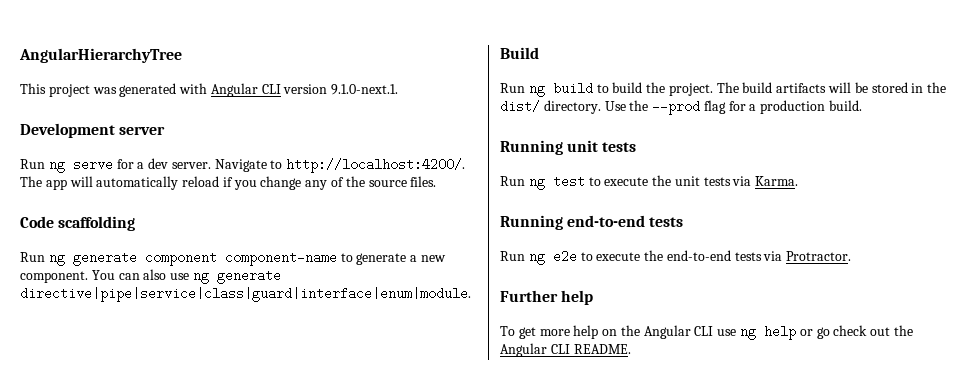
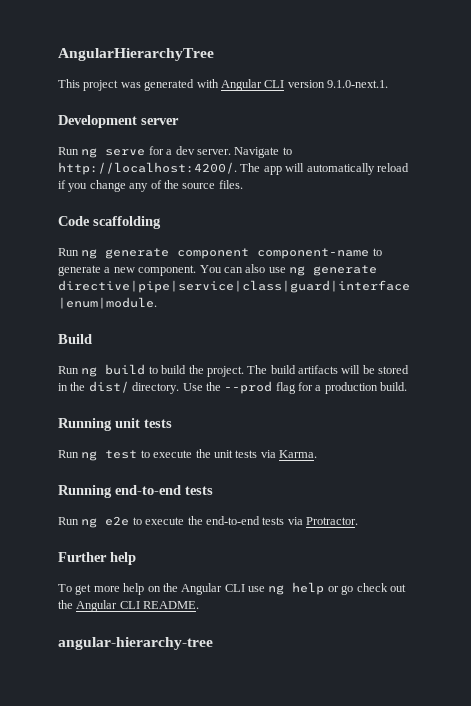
(631, 349) none -> [58,637,213,650] // angular-hierarchy-tree

